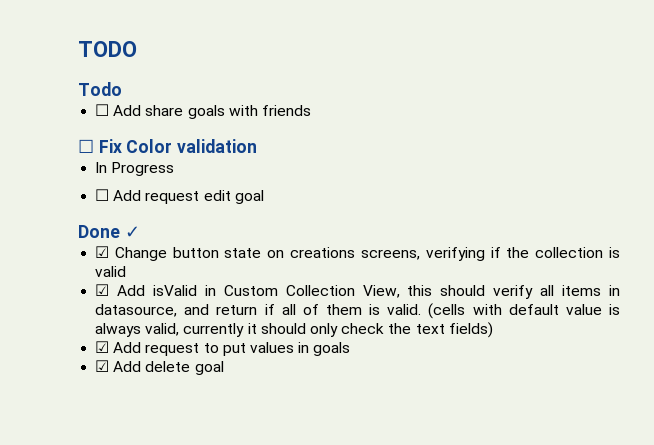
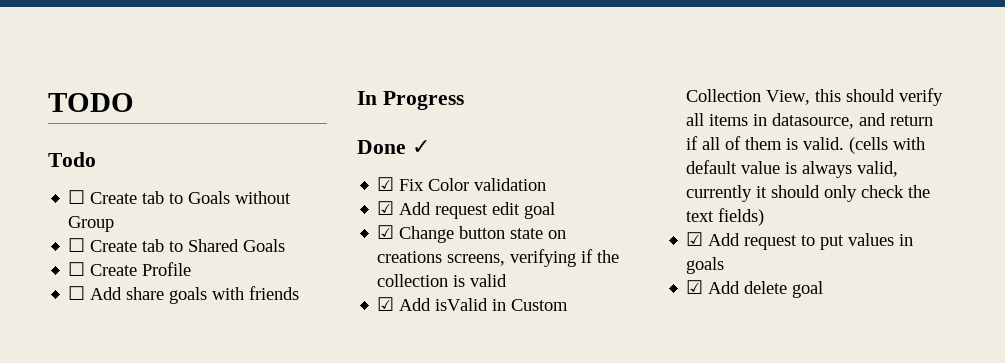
(122, 89) none -> [68,190,292,204] [68,216,115,232] [68,238,286,252] [68,262,192,276] // ☐ Create tab to Goals without Group // ☐ Create tab to Shared Goals // ☐ Create Profile
[78,139,94,153] ☐ -> [357,91,464,110] [357,140,430,154] [377,177,395,191] In Progress // Done ✓ // ☑
[95,162,175,176] [95,189,110,201] In Progress // ☐ -> [377,201,395,215] ☑
[78,225,140,238] // Done ✓ -> (556, 210) none

